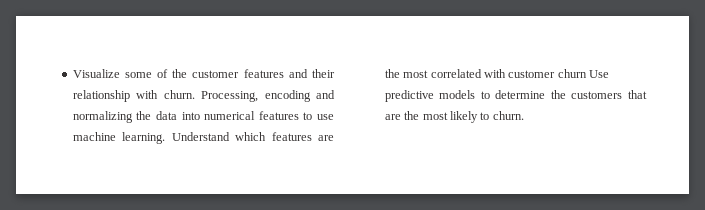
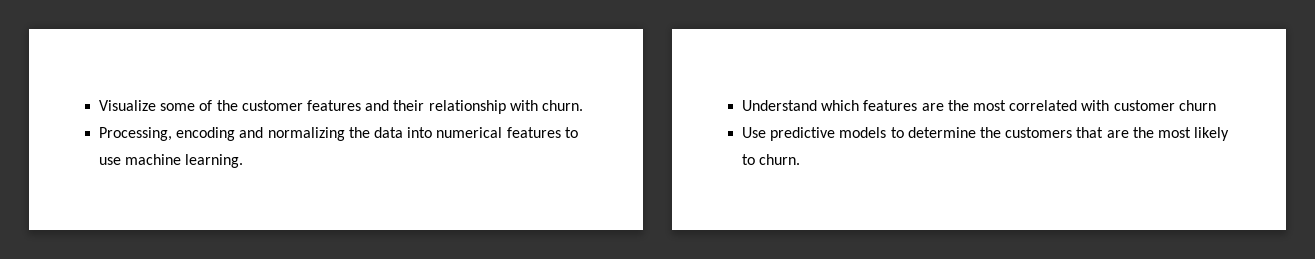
(195, 94) none -> (583, 105) //
(166, 138) none -> (244, 161) //
(587, 73) none -> (1216, 105) //

